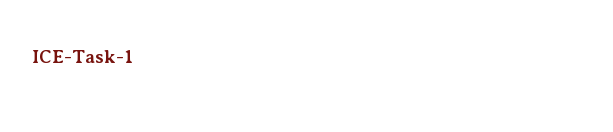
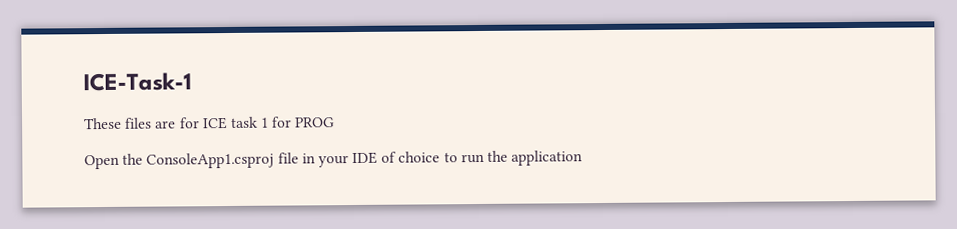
(133, 56) none -> [84,116,336,130] [84,150,584,170] // These files are for ICE task 1 for PROG // Open the ConsoleApp1.csproj file in your IDE of choice to run the application

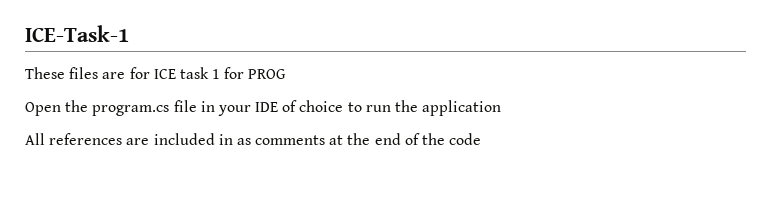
[146,152,275,169] ConsoleApp1.csproj -> [92,105,170,116] program.cs
(584, 158) none -> [25,133,482,145] // All references are included in as comments at the end of the code

